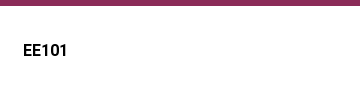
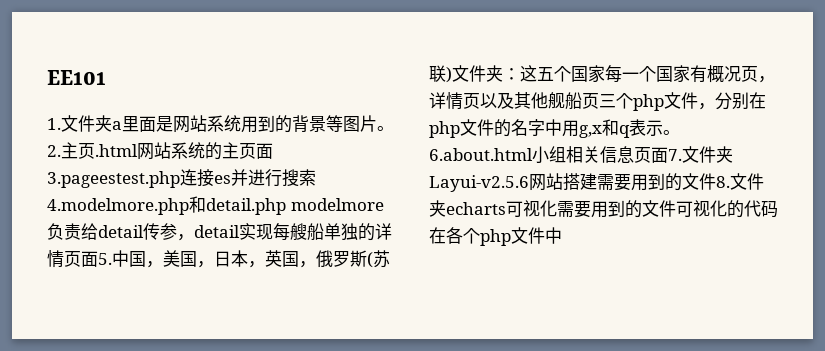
(68, 50) none -> [47,115,394,133] [47,142,273,160] [47,169,316,188] [47,196,384,215] [47,223,392,241] [47,250,390,268] [429,65,775,83] [429,92,766,111] [429,119,680,138] [429,146,733,164] [429,173,764,192] [429,200,778,218] [429,227,562,246] // 1.文件夹a里面是网站系统用到的背景等图片。2.主页.html网站系统的主页面3.pageestest.php连接es并进行搜索4.modelmore.php和detail.php modelmore负责给detail传参，detail实现每艘船单独的详情页面5.中国，美国，日本，英国，俄罗斯(苏联)文件夹：这五个国家每一个国家有概况页，详情页以及其他舰船页三个php文件，分别在php文件的名字中用g,x和q表示。6.about.html小组相关信息页面7.文件夹Layui-v2.5.6网站搭建需要用到的文件8.文件夹echarts可视化需要用到的文件可视化的代码在各个php文件中

